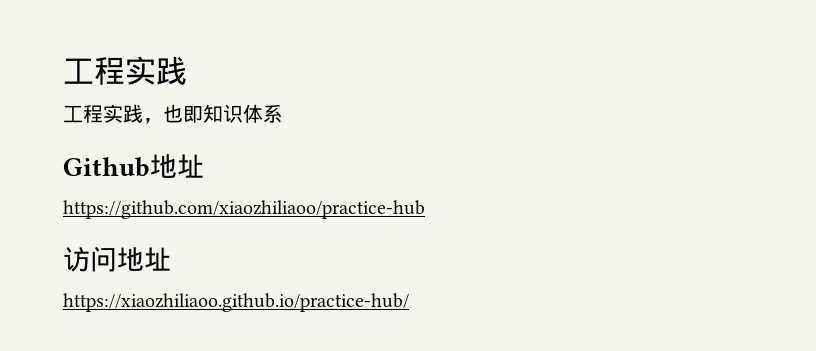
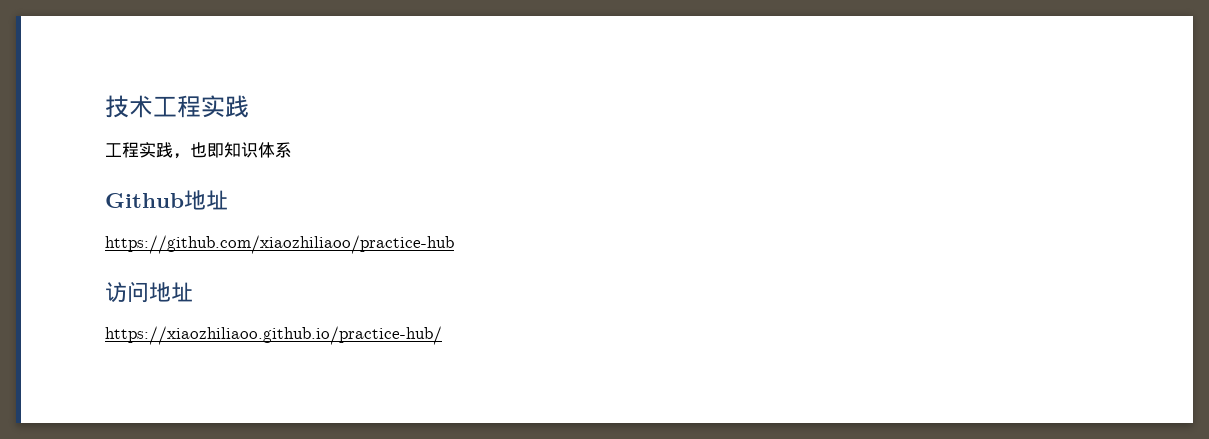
(63, 71) none -> [105,95,153,118] 技术

